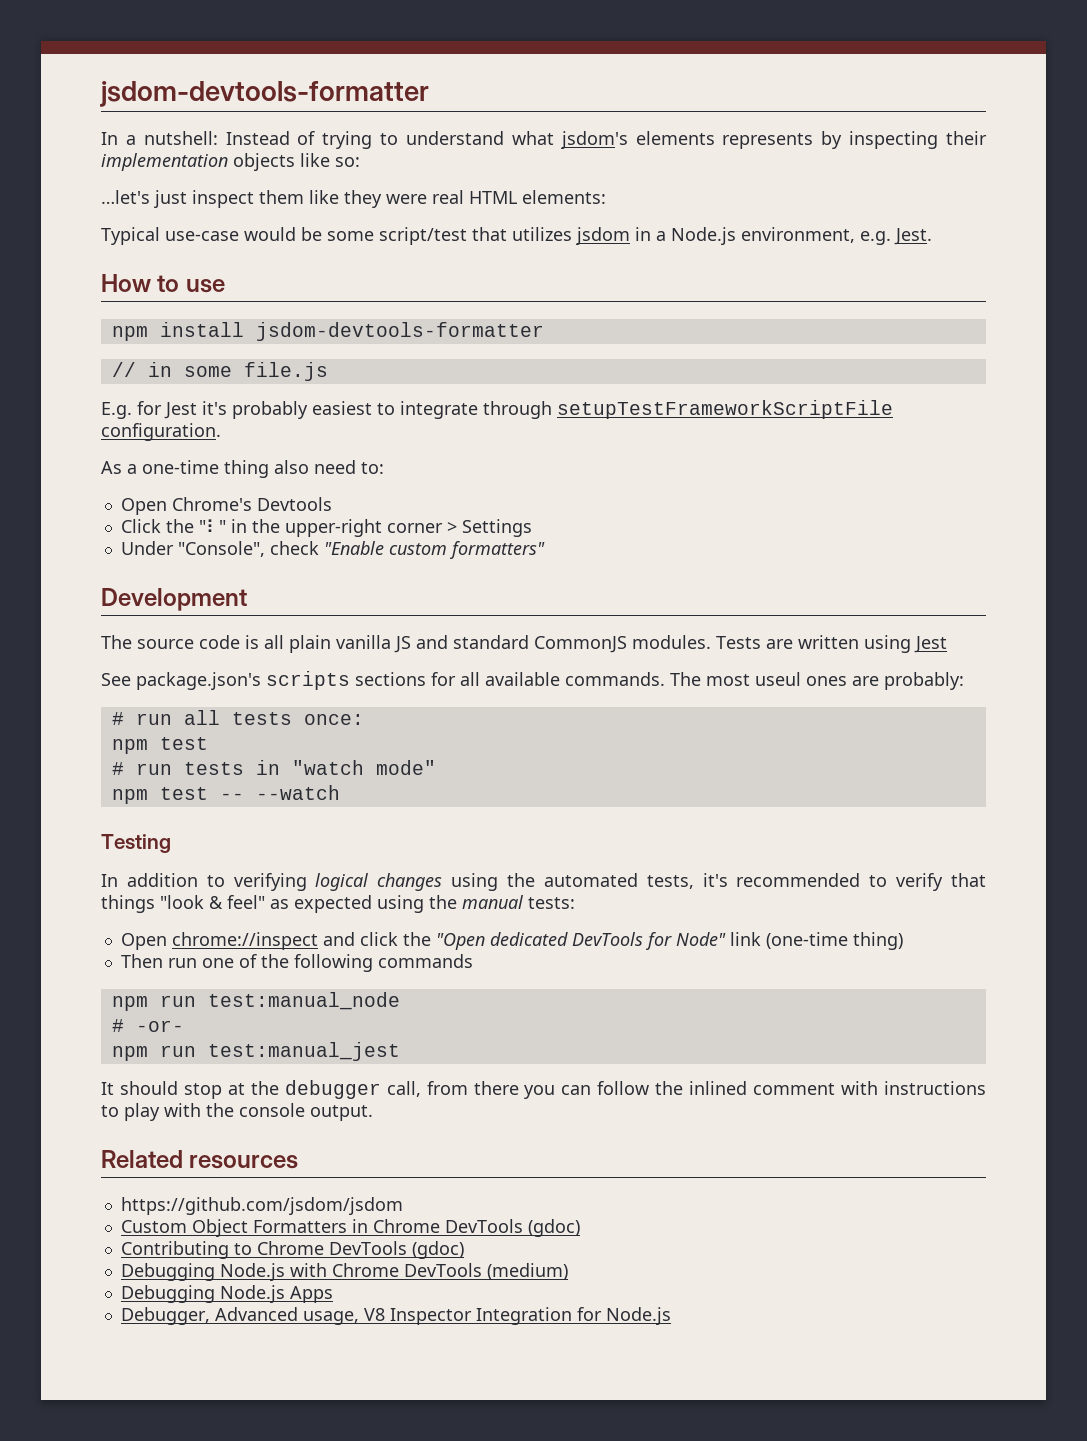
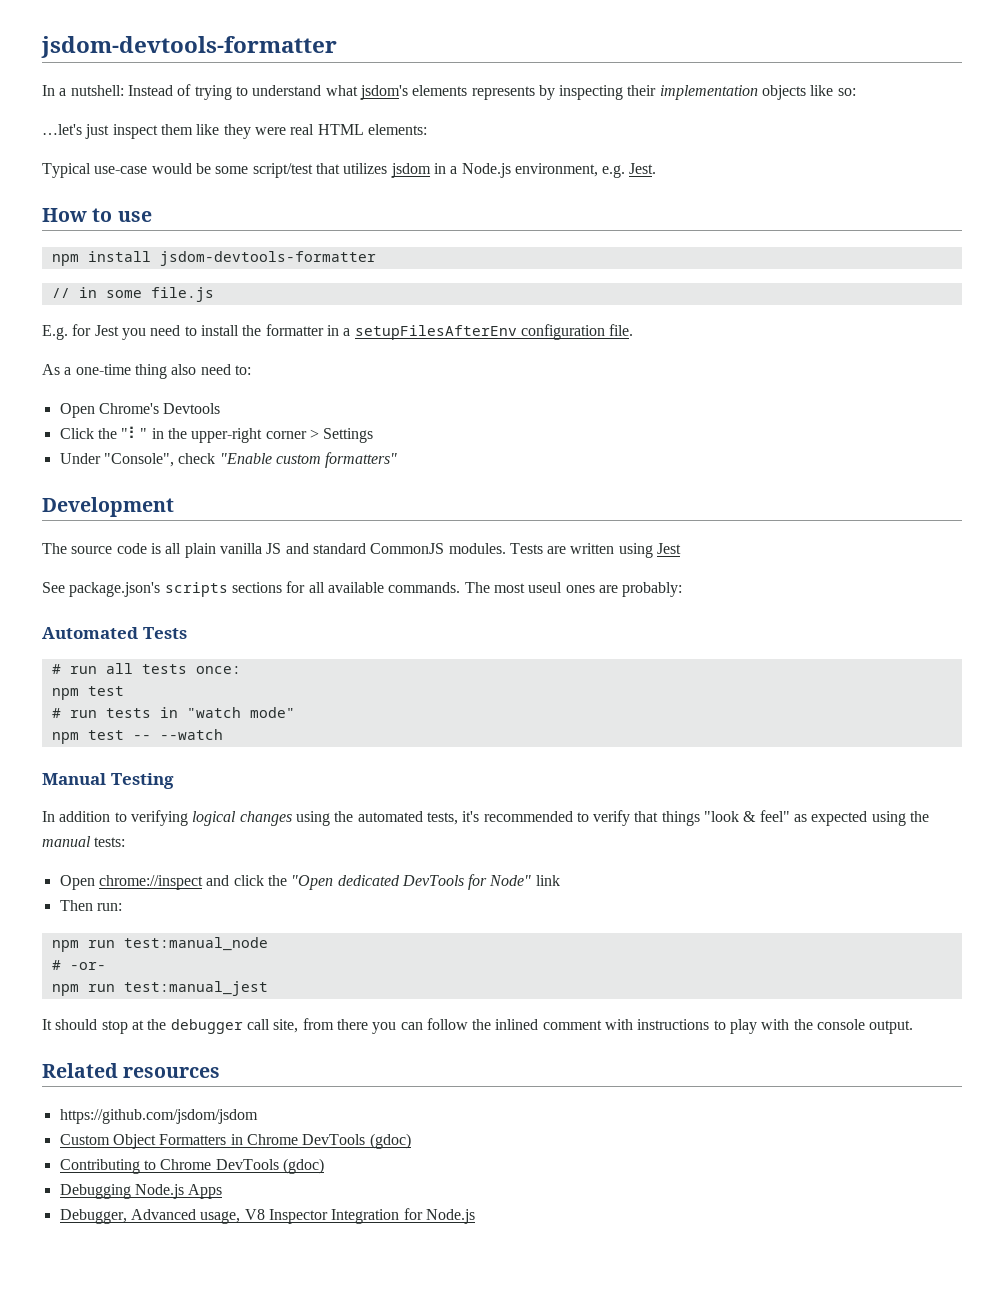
[202,400,893,419] [101,423,221,441] it's probably easiest to integrate through setupTestFrameworkScriptFile configuration. -> [121,324,634,340] you need to install the formatter in a setupFilesAfterEnv configuration file.
(964, 681) none -> [42,627,187,639] // Automated Tests
(340, 792) none -> [42,773,106,785] Manual
[765,932,903,950] (one-time thing) -> (560, 880) none
[167,954,473,972] run one of the following commands -> [96,903,122,911] run:
[386,1081,421,1097] call, -> [246,1019,299,1033] call site,
[120,1263,568,1281] // Debugging Node.js with Chrome DevTools (medium) -> (324, 1166) none

